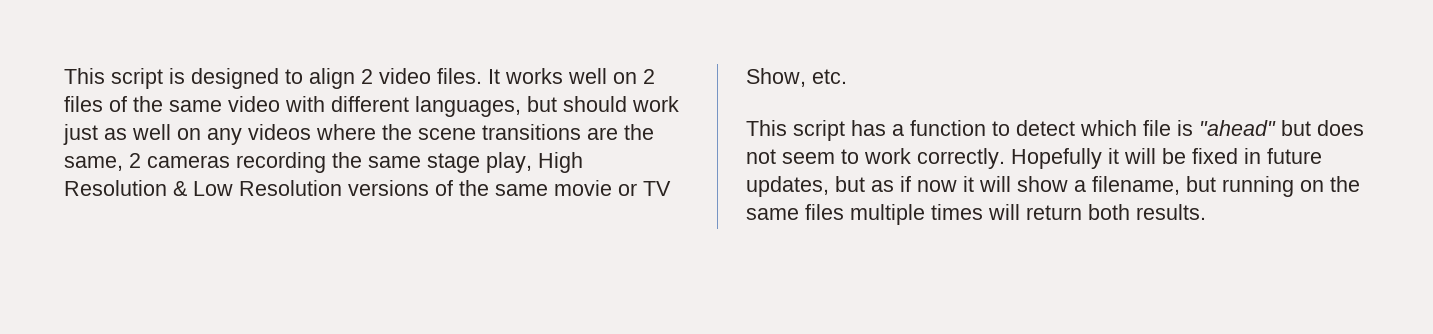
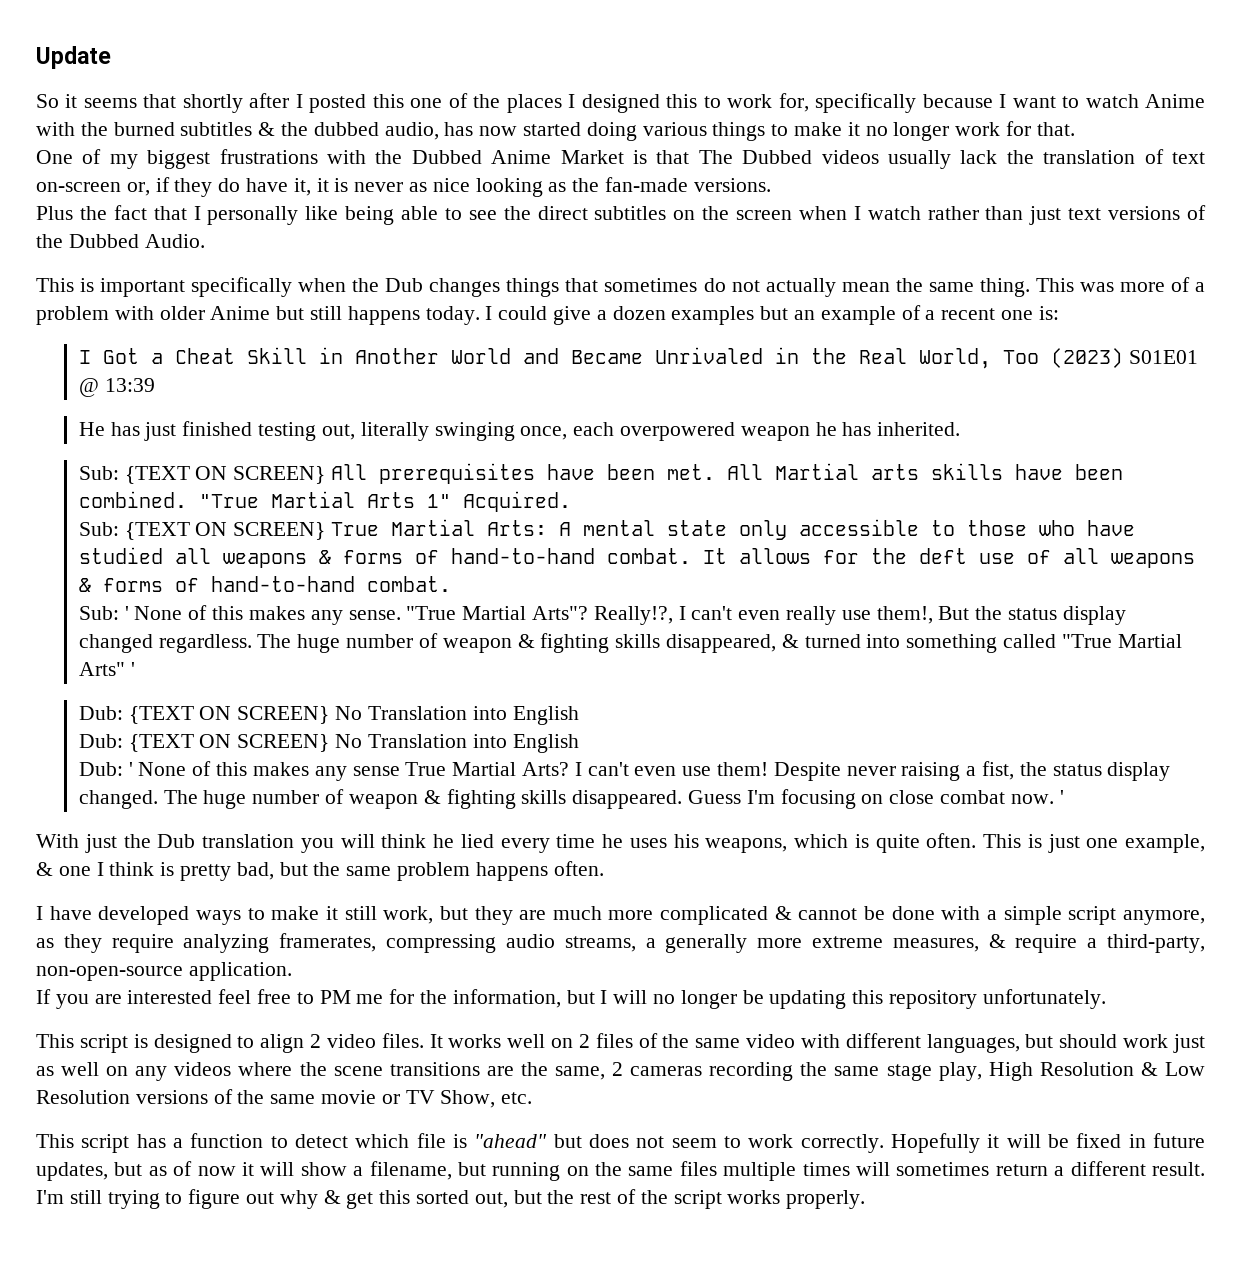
(64, 76) none -> [36,46,111,69] [36,93,1206,113] [36,121,1075,141] [36,149,1205,169] [36,177,771,197] [36,205,1207,225] [36,234,205,248] [36,277,1205,297] [36,305,1059,325] [78,347,1198,369] [78,378,155,397] [78,421,961,441] [78,463,1124,484] [78,491,571,512] [78,519,1136,540] [78,547,1195,568] [78,576,451,592] [78,605,1126,625] [78,633,1182,653] [78,662,135,676] [78,706,579,725] [78,734,579,753] [78,761,1171,781] [78,789,1064,809] [36,833,1205,853] [36,861,604,881] [36,906,1206,925] [36,933,1205,953] [36,962,292,981] [36,989,1106,1009] Update // So it seems that shortly after I posted this one of the places I designed this to work for, specifically because I want to watch Anime with the burned subtitles & the dubbed audio, has now started doing various things to make it no longer work for that. // One of my biggest frustrations with the Dubbed Anime Market is that The Dubbed videos usually lack the translation of text on-screen or, if they do have it, it is never as nice looking as the fan-made versions. // Plus the fact that I personally like being able to see the direct subtitles on the screen when I watch rather than just text versions of the Dubbed Audio. // This is important specifically when the Dub changes things that sometimes do not actually mean the same thing. This was more of a problem with older Anime but still happens today. I could give a dozen examples but an example of a recent one is: // I Got a Cheat Skill in Another World and Became Unrivaled in the Real World, Too (2023) S01E01 @ 13:39 // He has just finished testing out, literally swinging once, each overpowered weapon he has inherited. // Sub: {TEXT ON SCREEN} All prerequisites have been met. All Martial arts skills have been combined. "True Martial Arts 1" Acquired. // Sub: {TEXT ON SCREEN} True Martial Arts: A mental state only accessible to those who have studied all weapons & forms of hand-to-hand combat. It allows for the deft use of all weapons & forms of hand-to-hand combat. // Sub: ' None of this makes any sense. "True Martial Arts"? Really!?, I can't even really use them!, But the status display changed regardless. The huge number of weapon & fighting skills disappeared, & turned into something called "True Martial Arts" ' // Dub: {TEXT ON SCREEN} No Translation into English // Dub: {TEXT ON SCREEN} No Translation into English // Dub: ' None of this makes any sense True Martial Arts? I can't even use them! Despite never raising a fist, the status display changed. The huge number of weapon & fighting skills disappeared. Guess I'm focusing on close combat now. ' // With just the Dub translation you will think he lied every time he uses his weapons, which is quite often. This is just one example, & one I think is pretty bad, but the same problem happens often. // I have developed ways to make it still work, but they are much more complicated & cannot be done with a simple script anymore, as they require analyzing framerates, compressing audio streams, a generally more extreme measures, & require a third-party, non-open-source application. // If you are interested feel free to PM me for the information, but I will no longer be updating this repository unfortunately. //
[900,176,911,192] if -> [173,1161,193,1176] of
[1026,204,1206,220] return both results. -> [896,1161,1205,1176] [36,1189,866,1209] sometimes return a different result. I'm still trying to figure out why & get this sorted out, but the rest of the script works properly.

